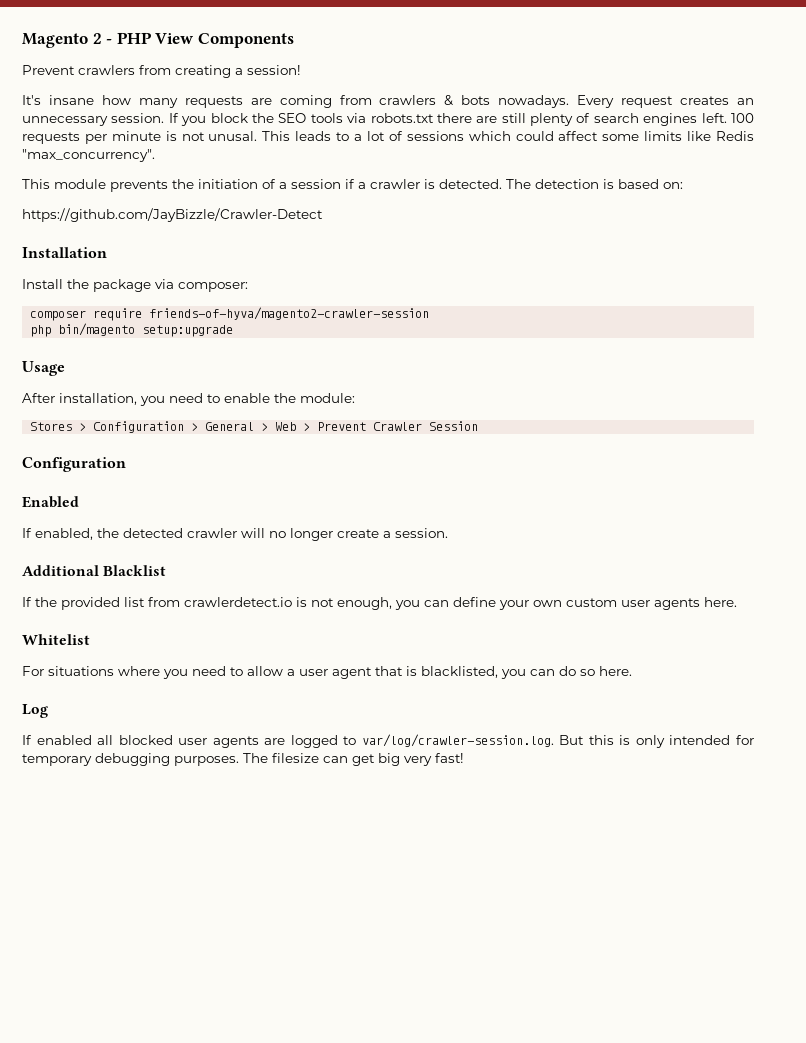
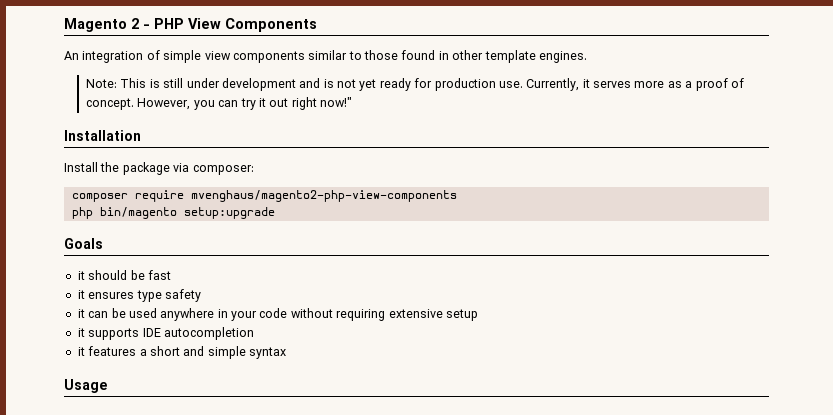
[22,65,301,78] [22,95,754,108] [22,113,755,126] [22,131,755,144] [22,149,155,162] [22,179,683,192] [22,208,323,222] Prevent crawlers from creating a session! // It's insane how many requests are coming from crawlers & bots nowadays. Every request creates an unnecessary session. If you block the SEO tools via robots.txt there are still plenty of search engines left. 100 requests per minute is not unusal. This leads to a lot of sessions which could affect some limits like Redis "max_concurrency". // This module prevents the initiation of a session if a crawler is detected. The detection is based on: // https://github.com/JayBizzle/Crawler-Detect -> [64,50,587,63] [86,78,744,91] [86,97,353,110] An integration of simple view components similar to those found in other template engines. // Note: This is still under development and is not yet ready for production use. Currently, it serves more as a proof of concept. However, you can try it out right now!"
[149,307,430,320] friends-of-hyva/magento2-crawler-session -> [190,190,457,202] mvenghaus/magento2-php-view-components
[22,361,65,376] [22,393,355,406] [30,421,479,433] [22,457,126,472] [22,496,79,508] [22,528,448,541] [22,565,167,576] [22,597,737,610] [22,634,90,645] [22,666,632,679] [22,704,48,718] [22,734,754,748] [22,753,464,766] Usage // After installation, you need to enable the module: // Stores > Configuration > General > Web > Prevent Crawler Session // Configuration // Enabled // If enabled, the detected crawler will no longer create a session. // Additional Blacklist // If the provided list from crawlerdetect.io is not enough, you can define your own custom user agents here. // Whitelist // For situations where you need to allow a user agent that is blacklisted, you can do so here. // Log // If enabled all blocked user agents are logged to var/log/crawler-session.log. But this is only intended for temporary debugging purposes. The filesize can get big very fast! -> [64,238,103,249] [77,270,171,280] [77,289,201,302] [77,308,478,321] [77,327,254,340] [77,346,286,359] [64,379,107,393] Goals // it should be fast // it ensures type safety // it can be used anywhere in your code without requiring extensive setup // it supports IDE autocompletion // it features a short and simple syntax // Usage

